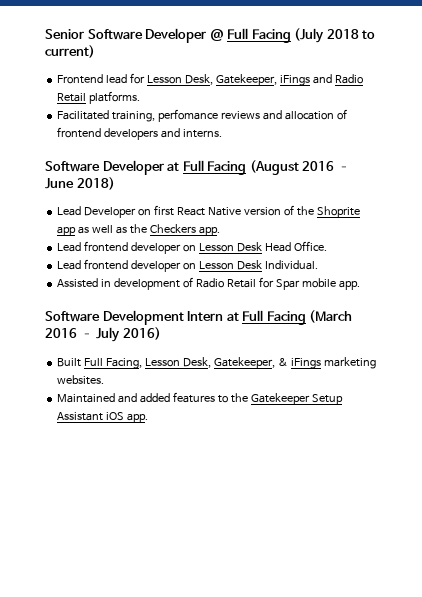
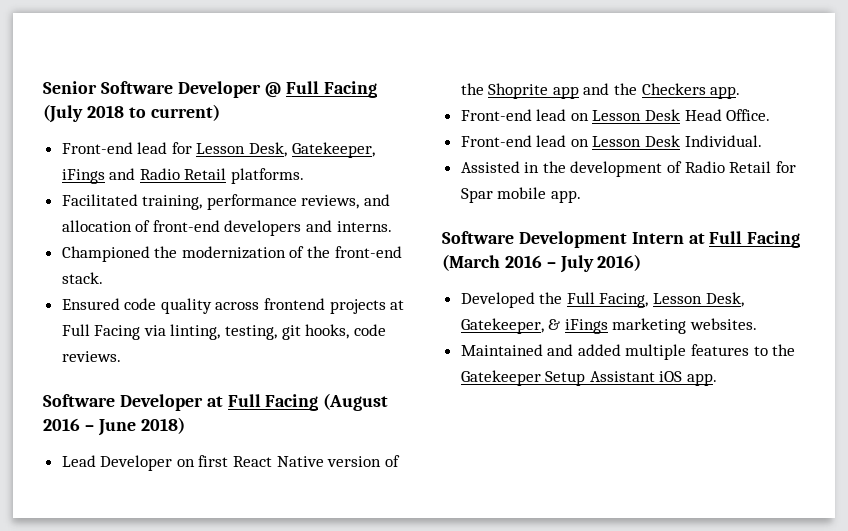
[57,74,104,84] Frontend -> [61,142,133,154] Front-end
[158,109,261,122] perfomance reviews -> [206,194,360,210] performance reviews,
[57,127,102,138] frontend -> [152,220,220,232] front-end
(223, 133) none -> [61,246,402,262] [61,272,103,284] [61,298,405,314] [61,324,386,340] [61,351,121,362] // Championed the modernization of the front-end stack. // Ensured code quality across frontend projects at Full Facing via linting, testing, git hooks, code reviews.
[78,225,128,234] as well as -> [583,83,610,95] and
[57,241,182,254] Lead frontend developer -> [460,109,567,121] Front-end lead
[57,259,182,272] Lead frontend developer -> [460,135,567,147] Front-end lead
(112, 283) none -> [542,161,566,173] the
[57,358,82,367] Built -> [460,292,563,308] Developed the
(171, 398) none -> [625,344,687,360] multiple

